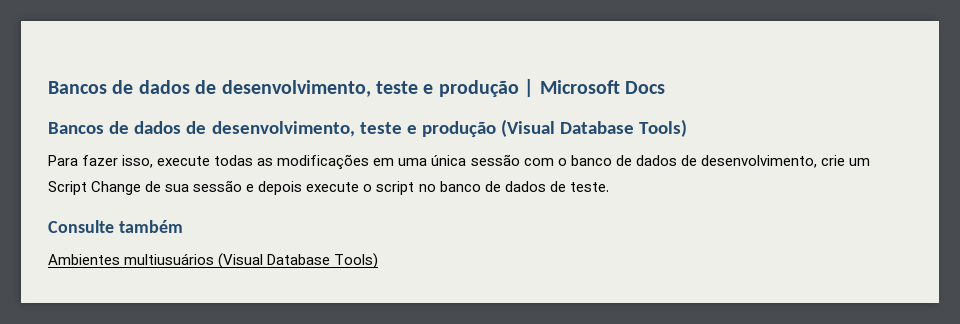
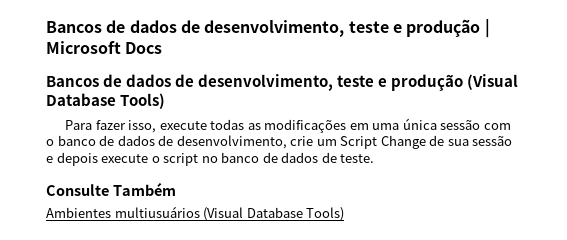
[118,220,183,233] também -> [112,182,176,196] Também

